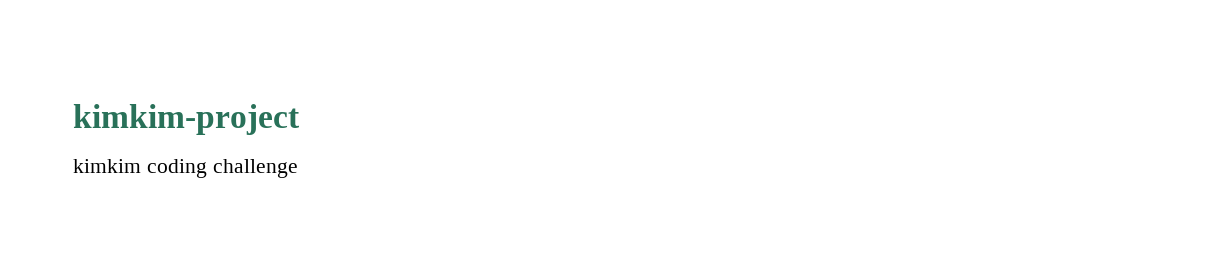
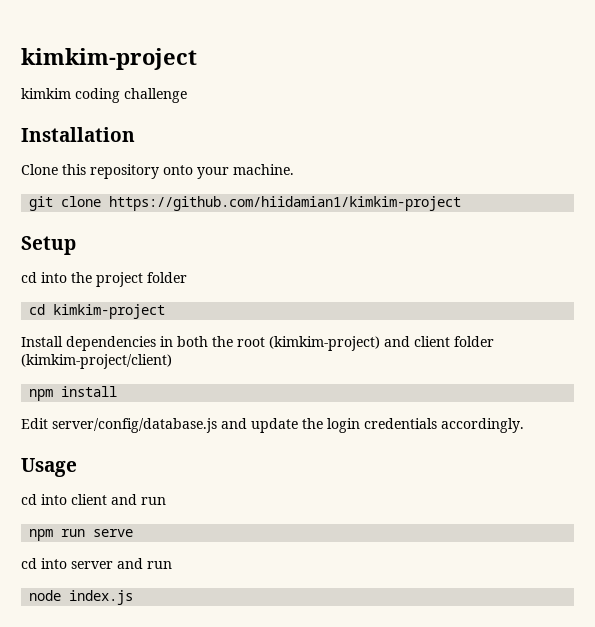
(298, 168) none -> [21,127,135,142] [21,164,294,179] [29,196,462,211] [21,236,76,255] [21,272,187,287] [29,304,166,319] [21,336,494,351] [21,354,172,369] [29,386,118,401] [21,418,524,433] [21,458,77,477] [21,494,166,505] [29,529,134,541] [21,558,172,569] [29,590,134,605] // Installation // Clone this repository onto your machine. // git clone https://github.com/hiidamian1/kimkim-project // Setup // cd into the project folder // cd kimkim-project // Install dependencies in both the root (kimkim-project) and client folder (kimkim-project/client) // npm install // Edit server/config/database.js and update the login credentials accordingly. // Usage // cd into client and run // npm run serve // cd into server and run // node index.js

